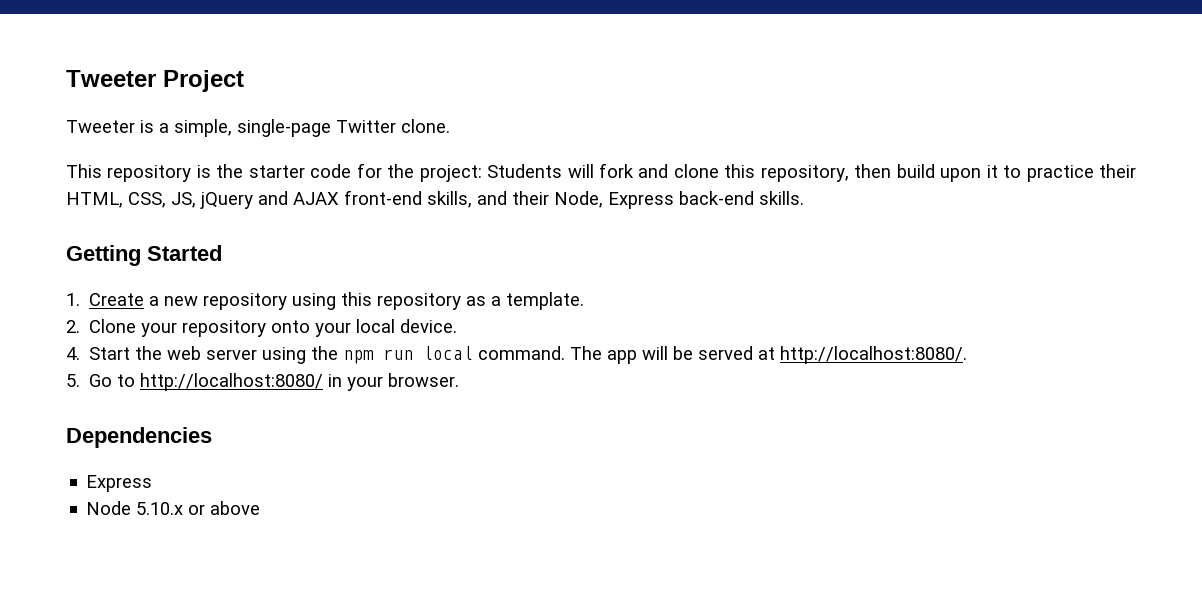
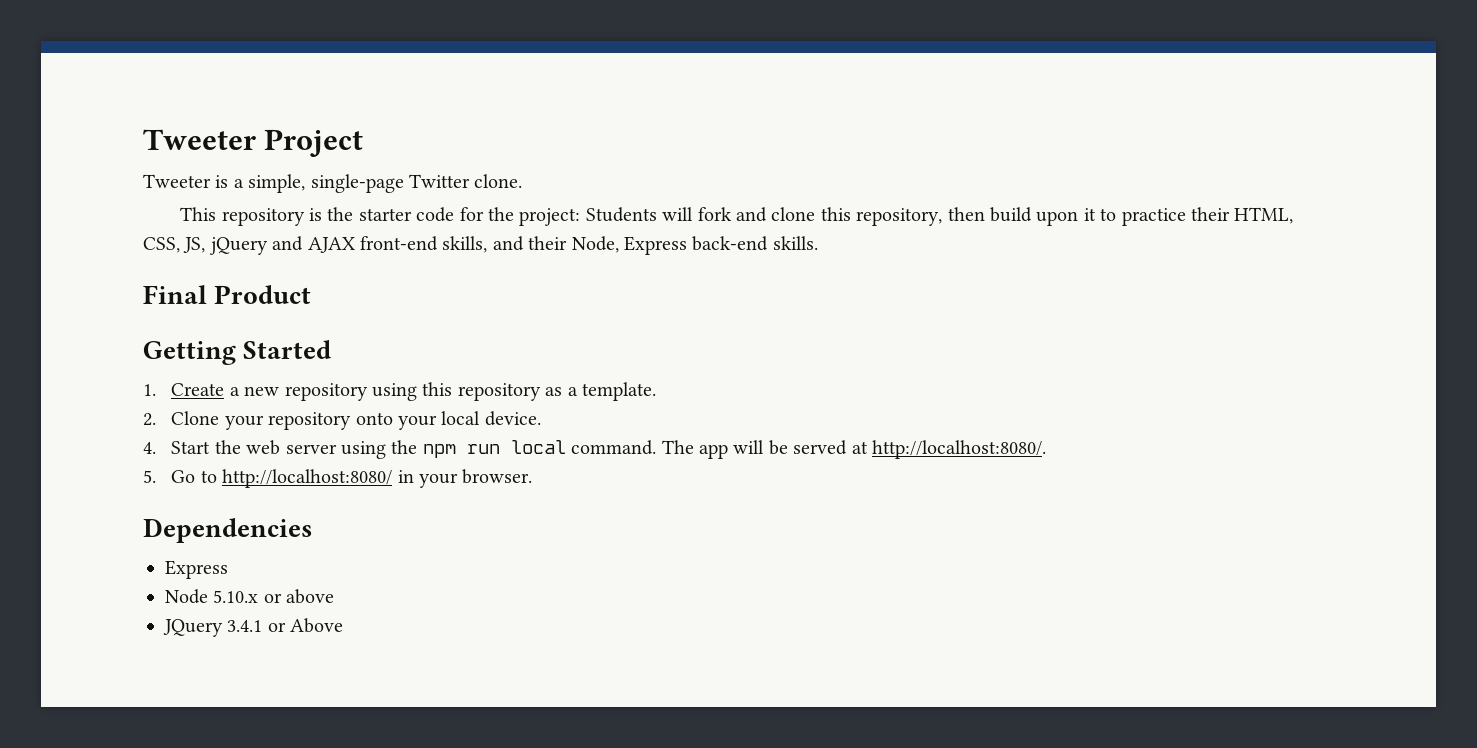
(804, 198) none -> [143,285,312,304] // Final Product
(261, 508) none -> [163,618,344,637] // JQuery 3.4.1 or Above

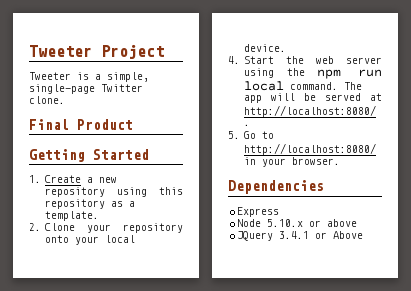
[180,207,1294,226] [143,236,818,255] // This repository is the starter code for the project: Students will fork and clone this repository, then build upon it to practice their HTML, CSS, JS, jQuery and AJAX front-end skills, and their Node, Express back-end skills. -> (65, 100) none

